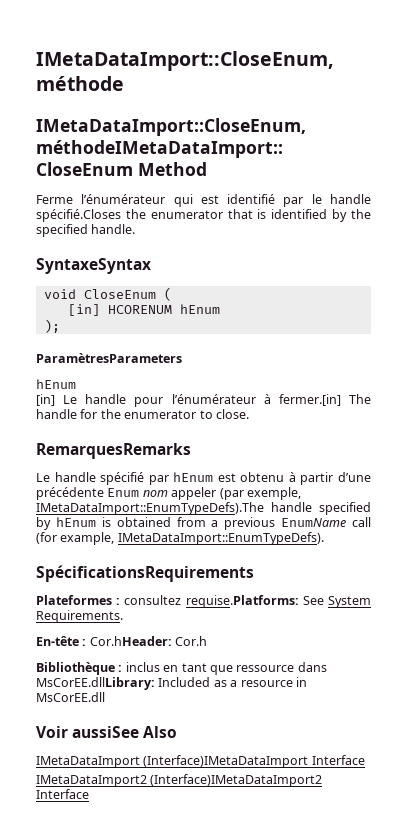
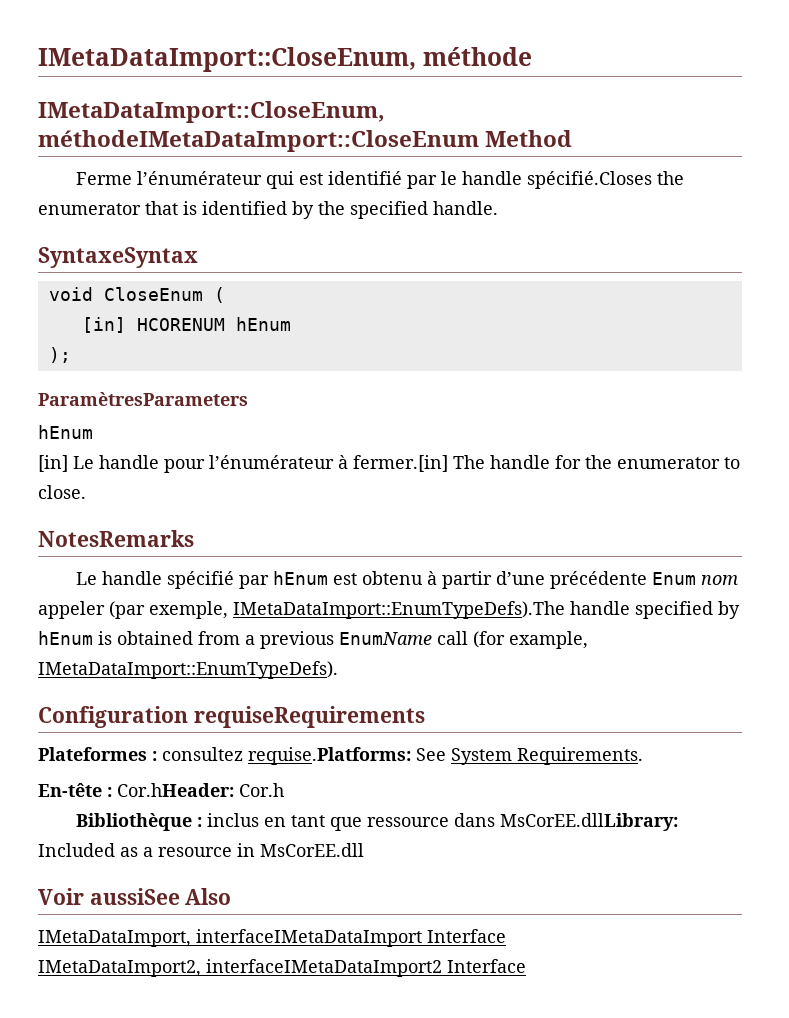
[36,443,191,459] RemarquesRemarks -> [38,530,194,547] NotesRemarks
[36,565,254,582] SpécificationsRequirements -> [38,706,425,728] Configuration requiseRequirements
[36,755,309,768] IMetaDataImport (Interface)IMetaDataImport -> [38,929,422,947] IMetaDataImport, interfaceIMetaDataImport
[36,774,323,787] IMetaDataImport2 (Interface)IMetaDataImport2 -> [38,959,442,977] IMetaDataImport2, interfaceIMetaDataImport2

